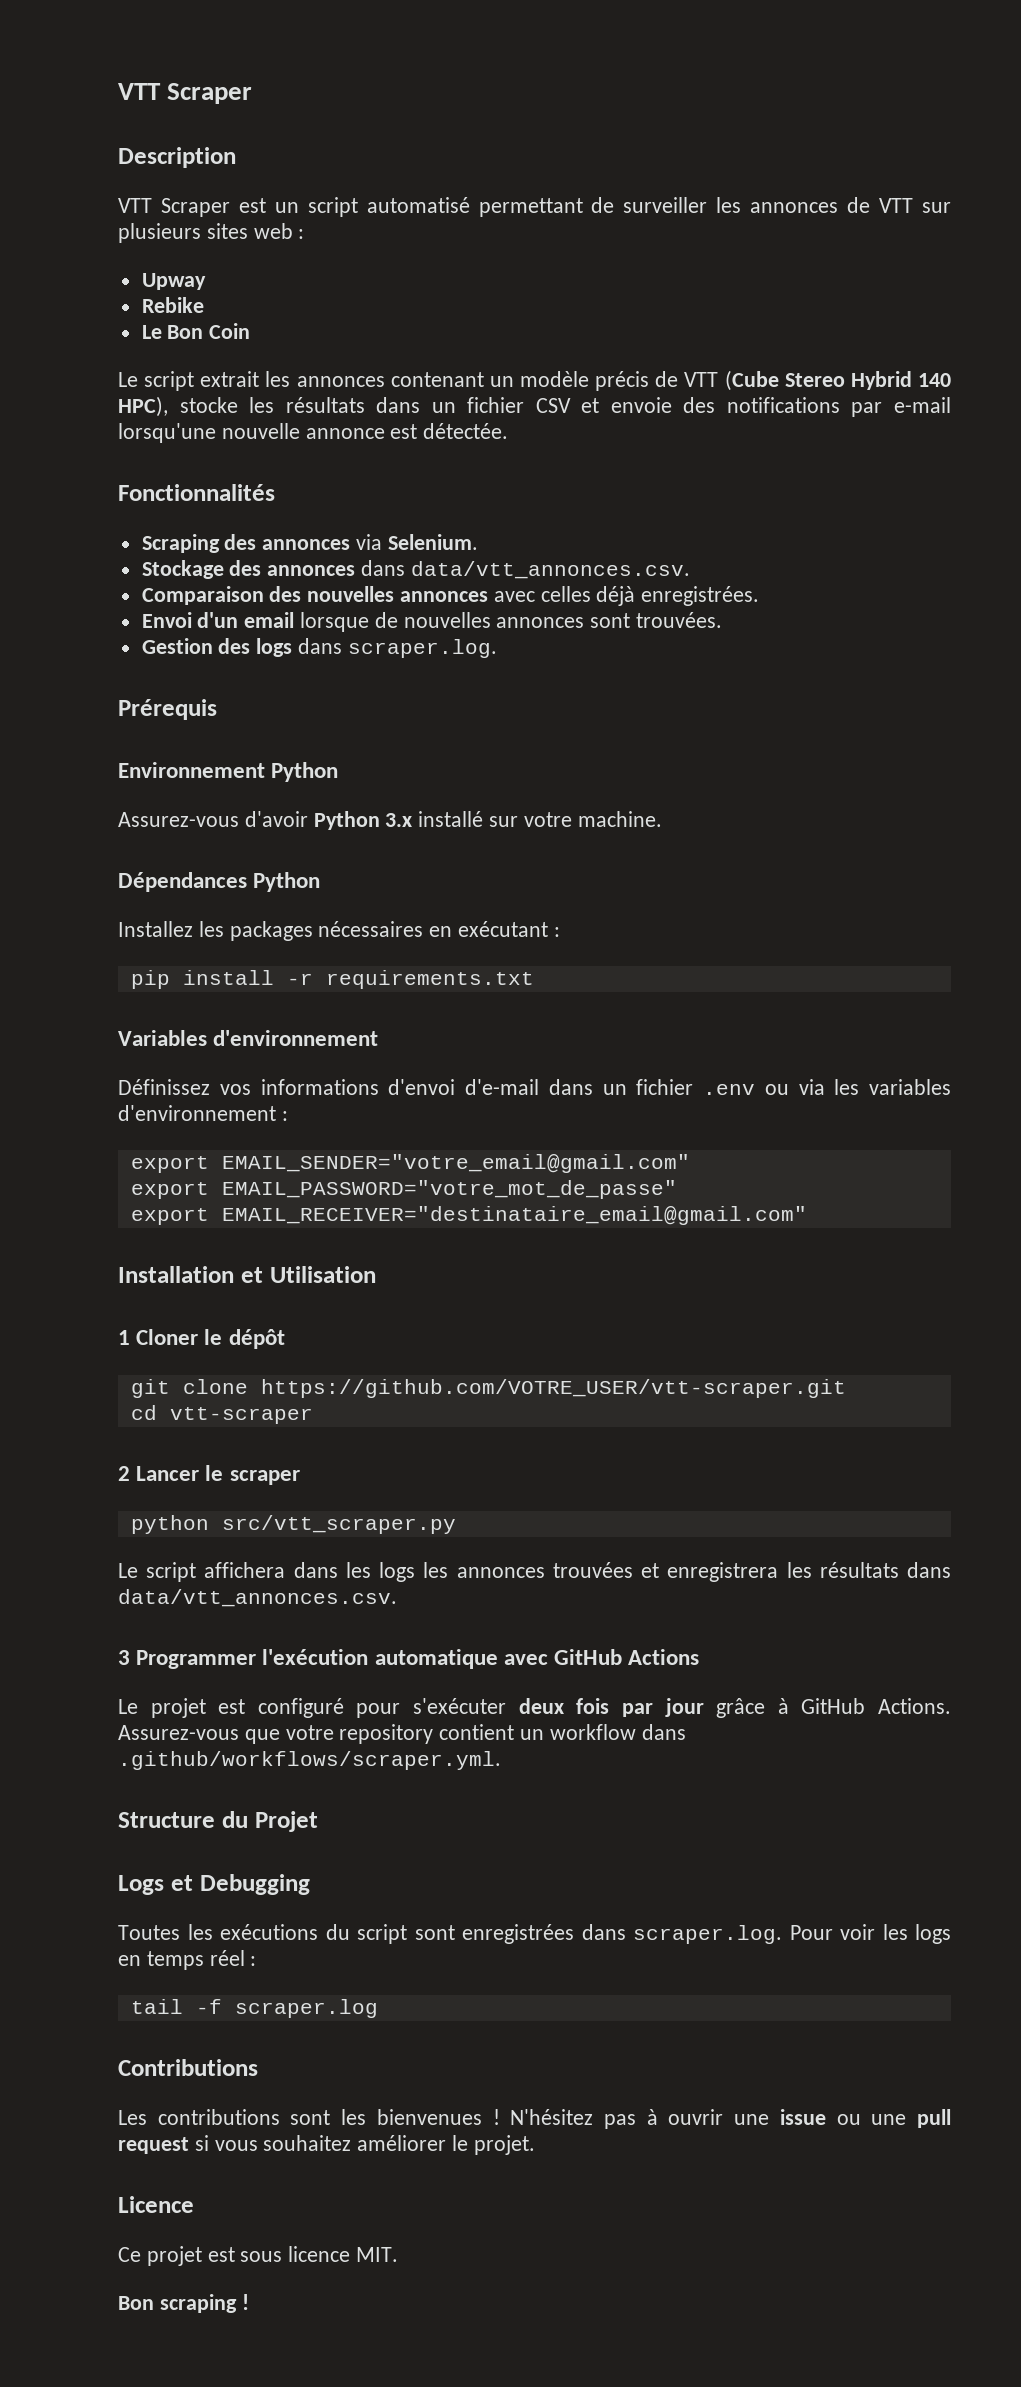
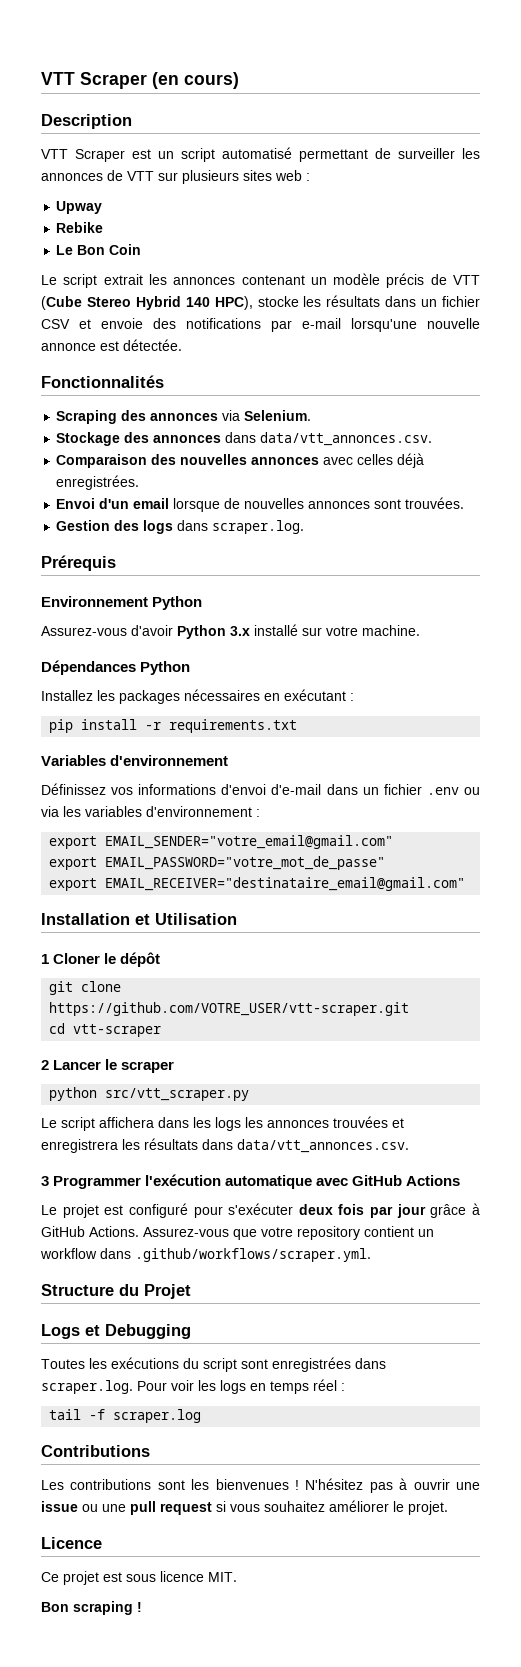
[118,83,253,104] VTT Scraper -> [41,72,239,89] VTT Scraper (en cours)

